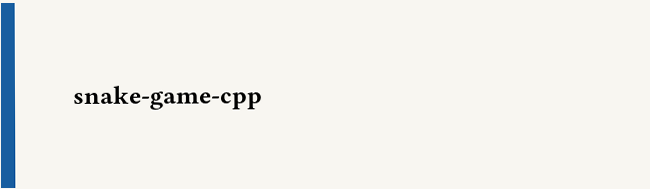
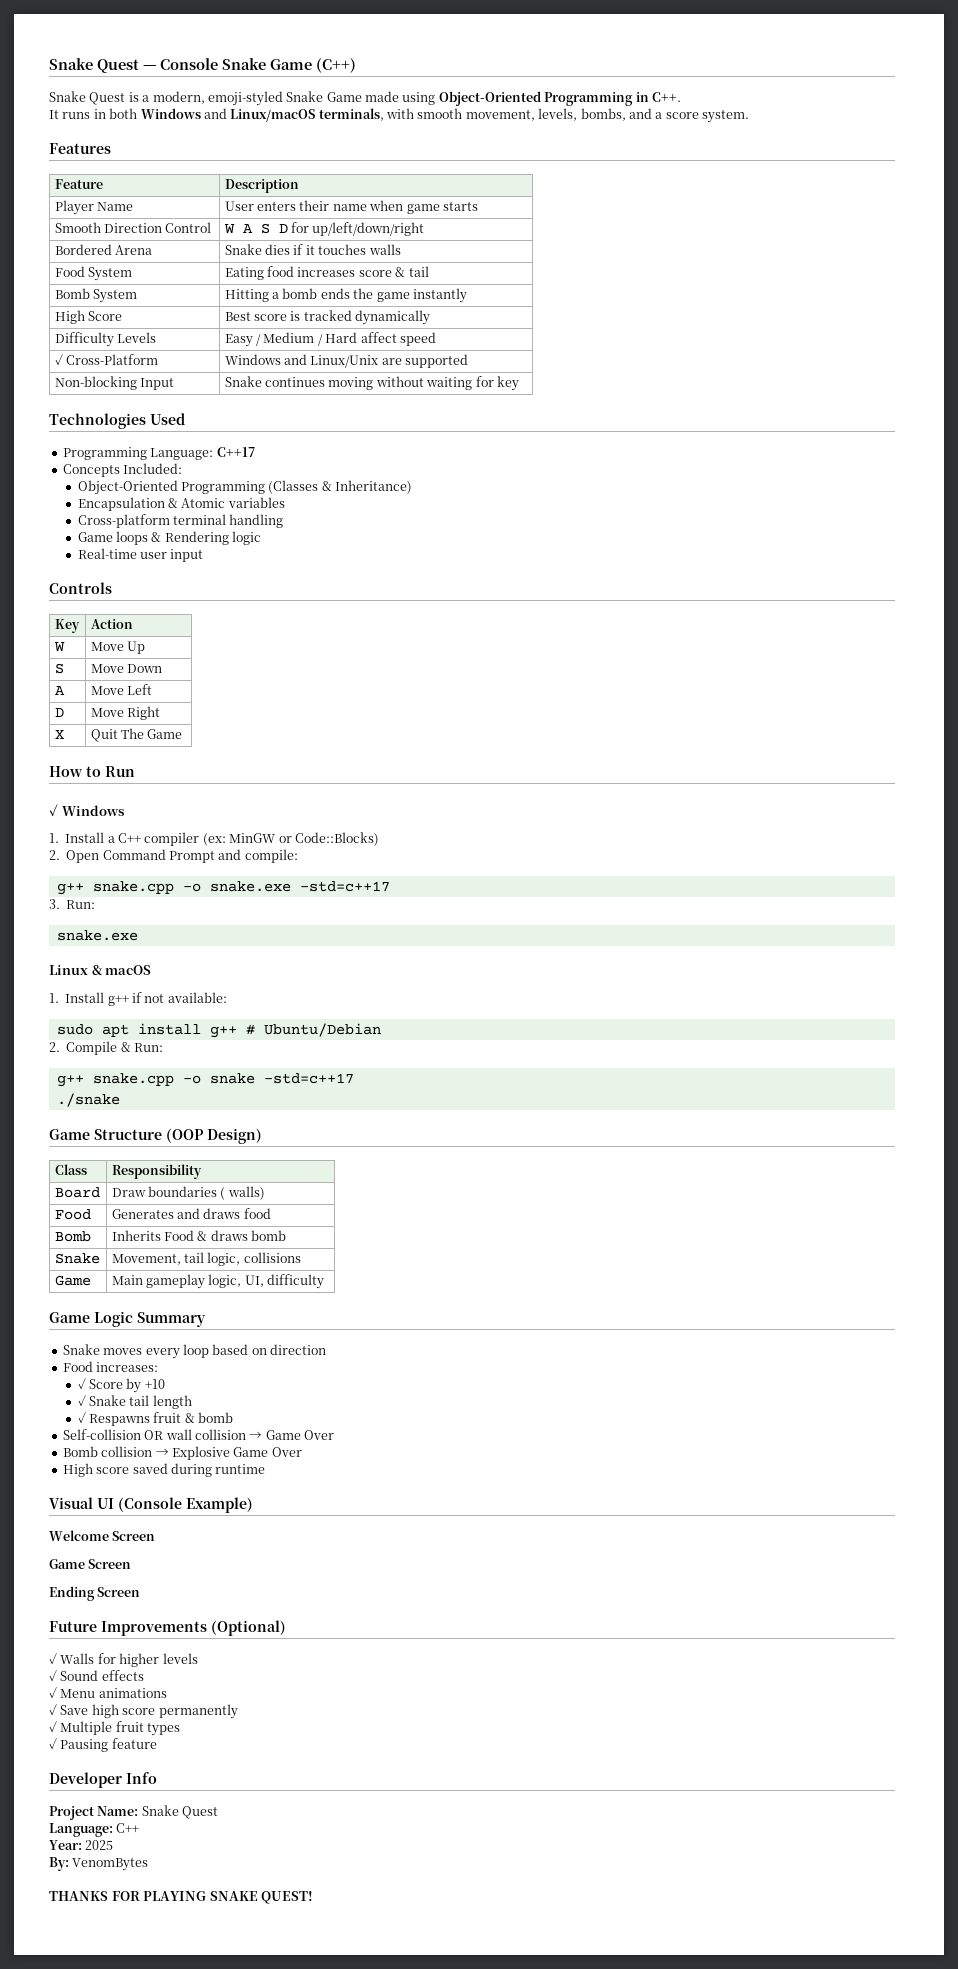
[72,85,263,110] snake-game-cpp -> [49,58,356,73] [49,91,681,106] [49,108,749,123] [49,143,111,154] [54,179,103,189] [224,179,299,193] [54,200,133,215] [224,200,478,214] [54,222,212,233] [223,222,425,236] [54,244,152,255] [224,244,401,255] [54,266,132,281] [224,266,429,280] [54,288,137,303] [224,288,467,303] [54,310,122,324] [224,310,431,325] [54,332,156,347] [224,332,436,347] [54,354,158,365] [224,354,469,368] [54,376,174,390] [224,376,519,391] [49,413,185,429] [62,447,255,460] [62,463,183,477] [77,480,413,495] [77,497,285,511] [77,514,284,528] [77,531,262,545] [77,548,204,562] [49,582,112,594] [54,619,80,633] [90,619,133,629] [53,642,65,652] [90,641,145,654] [54,663,64,674] [90,664,162,673] [54,686,65,695] [90,684,152,695] [54,708,64,717] [90,706,160,720] [54,730,64,739] [90,728,183,742] [49,766,135,777] [49,804,125,816] [49,832,379,846] [49,849,298,863] [56,881,390,895] [49,899,96,909] [56,930,138,941] [49,965,152,975] [49,992,227,1006] [56,1023,381,1038] [49,1041,163,1055] [56,1073,354,1087] [56,1093,120,1107] [49,1128,262,1144] [54,1164,87,1175] [111,1164,202,1179] [54,1187,100,1198] [111,1186,265,1200] [54,1209,91,1220] [111,1208,271,1219] [54,1231,91,1242] [111,1230,287,1241] [54,1253,100,1264] [111,1252,301,1266] [54,1275,91,1286] [111,1274,325,1289] [49,1311,206,1327] [62,1344,326,1359] [62,1361,159,1372] [77,1378,165,1393] [77,1395,192,1409] [77,1412,234,1426] [62,1429,334,1440] [62,1446,302,1460] [62,1463,266,1477] [49,1497,253,1513] [49,1530,156,1541] [49,1559,132,1569] [49,1586,141,1601] [49,1620,286,1636] [49,1653,198,1667] [49,1670,144,1681] [49,1687,167,1698] [49,1704,238,1719] [49,1721,181,1736] [49,1738,157,1752] [49,1772,157,1788] [49,1805,219,1820] [49,1823,140,1837] [49,1840,114,1850] [49,1857,149,1871] [49,1891,314,1904] Snake Quest — Console Snake Game (C++) // Snake Quest is a modern, emoji-styled Snake Game made using Object-Oriented Programming in C++. // It runs in both Windows and Linux/macOS terminals, with smooth movement, levels, bombs, and a score system. // Features // Feature | Description // Player Name | User enters their name when game starts // Smooth Direction Control | W A S D for up/left/down/right // Bordered Arena | Snake dies if it touches walls // Food System | Eating food increases score & tail // Bomb System | Hitting a bomb ends the game instantly // High Score | Best score is tracked dynamically // Difficulty Levels | Easy / Medium / Hard affect speed // ✓ Cross-Platform | Windows and Linux/Unix are supported // Non-blocking Input | Snake continues moving without waiting for key // Technologies Used // Programming Language: C++17 // Concepts Included: // Object-Oriented Programming (Classes & Inheritance) // Encapsulation & Atomic variables // Cross-platform terminal handling // Game loops & Rendering logic // Real-time user input // Controls // Key | Action // W | Move Up // S | Move Down // A | Move Left // D | Move Right // X | Quit The Game // How to Run // ✓ Windows // 1. Install a C++ compiler (ex: MinGW or Code::Blocks) // 2. Open Command Prompt and compile: // g++ snake.cpp -o snake.exe -std=c++17 // 3. Run: // snake.exe // Linux & macOS // 1. Install g++ if not available: // sudo apt install g++ # Ubuntu/Debian // 2. Compile & Run: // g++ snake.cpp -o snake -std=c++17 // ./snake // Game Structure (OOP Design) // Class | Responsibility // Board | Draw boundaries ( walls) // Food | Generates and draws food // Bomb | Inherits Food & draws bomb // Snake | Movement, tail logic, collisions // Game | Main gameplay logic, UI, difficulty // Game Logic Summary // Snake moves every loop based on direction // Food increases: // ✓ Score by +10 // ✓ Snake tail length // ✓ Respawns fruit & bomb // Self-collision OR wall collision → Game Over // Bomb collision → Explosive Game Over // High score saved during runtime // Visual UI (Console Example) // Welcome Screen // Game Screen // Ending Screen // Future Improvements (Optional) // ✓ Walls for higher levels // ✓ Sound effects // ✓ Menu animations // ✓ Save high score permanently // ✓ Multiple fruit types // ✓ Pausing feature // Developer Info // Project Name: Snake Quest // Language: C++ // Year: 2025 // By: VenomBytes // THANKS FOR PLAYING SNAKE QUEST!

